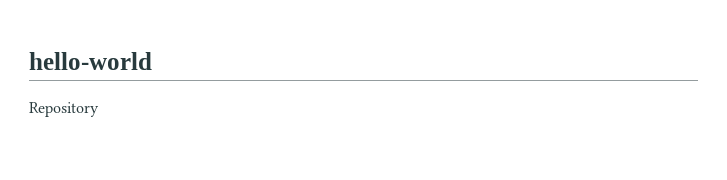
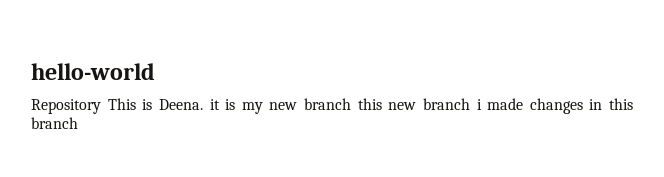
(99, 109) none -> [107,98,633,114] [31,117,78,129] This is Deena. it is my new branch this new branch i made changes in this branch

